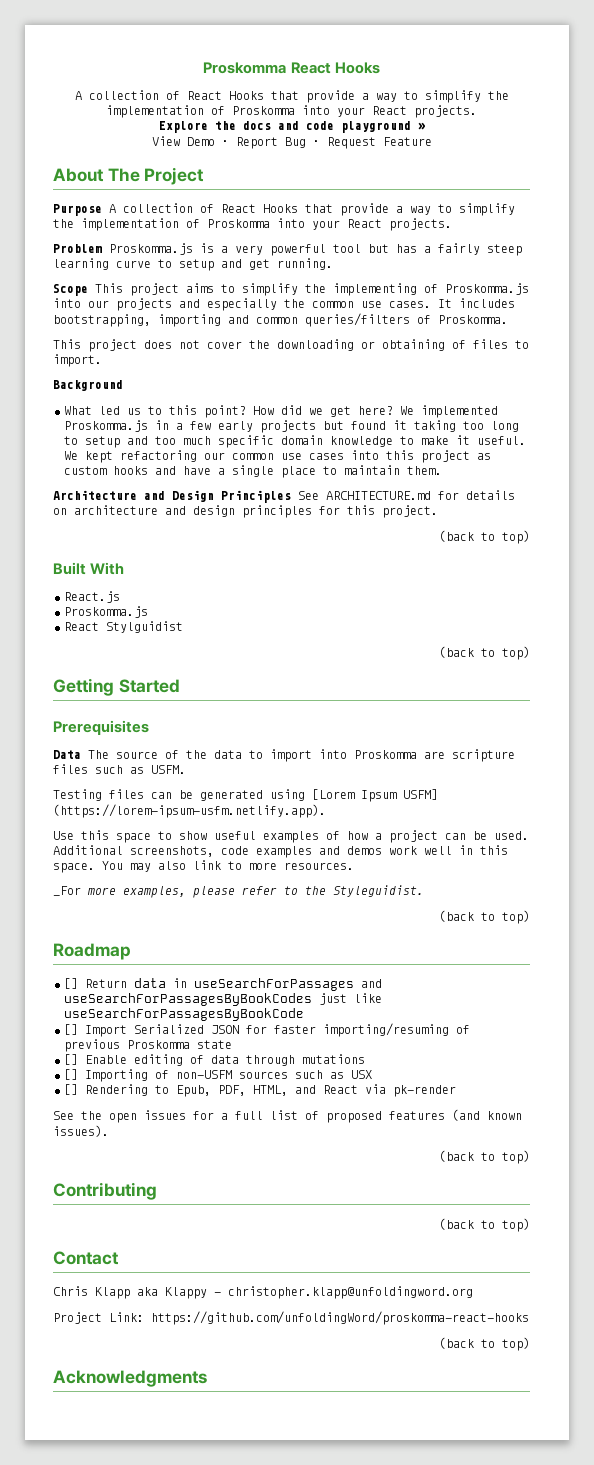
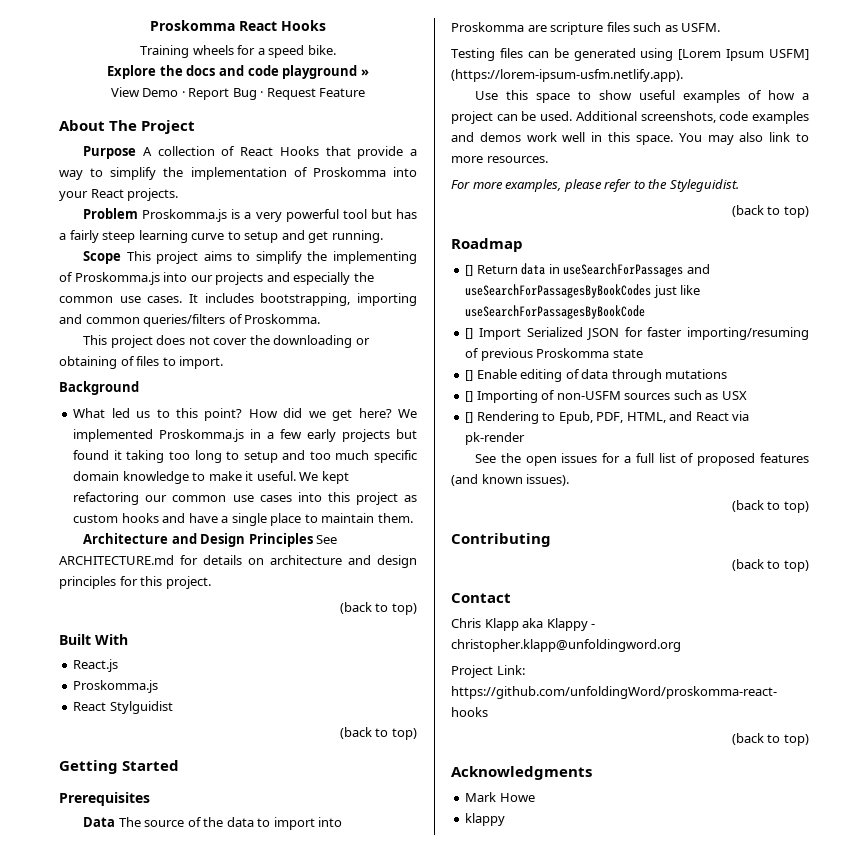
[74,90,509,103] [106,105,477,118] A collection of React Hooks that provide a way to simplify the implementation of Proskomma into your React projects. -> [140,45,336,58] Training wheels for a speed bike.
[53,886,81,896] _For -> [451,180,470,189] For
(207, 1378) none -> [465,792,535,802] [465,813,506,826] // Mark Howe // klappy

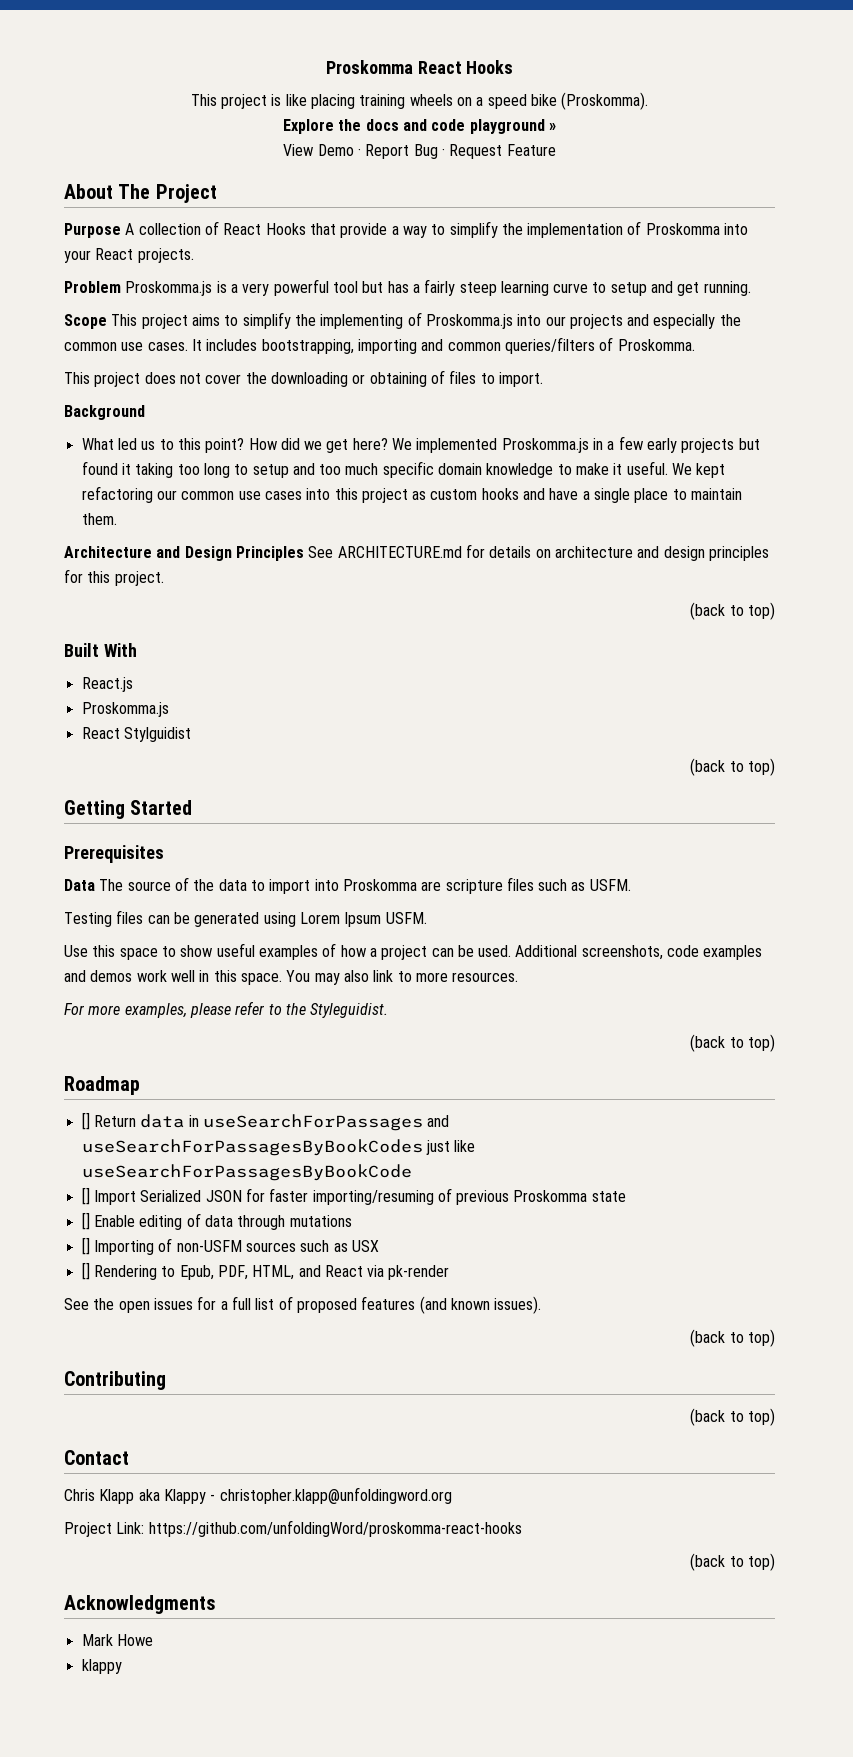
[140,45,336,58] Training wheels for a speed bike. -> [190,92,649,110] This project is like placing training wheels on a speed bike (Proskomma).
[678,49,809,61] [451,69,683,82] [Lorem Ipsum USFM] (https://lorem-ipsum-usfm.netlify.app). -> [299,912,427,927] Lorem Ipsum USFM.

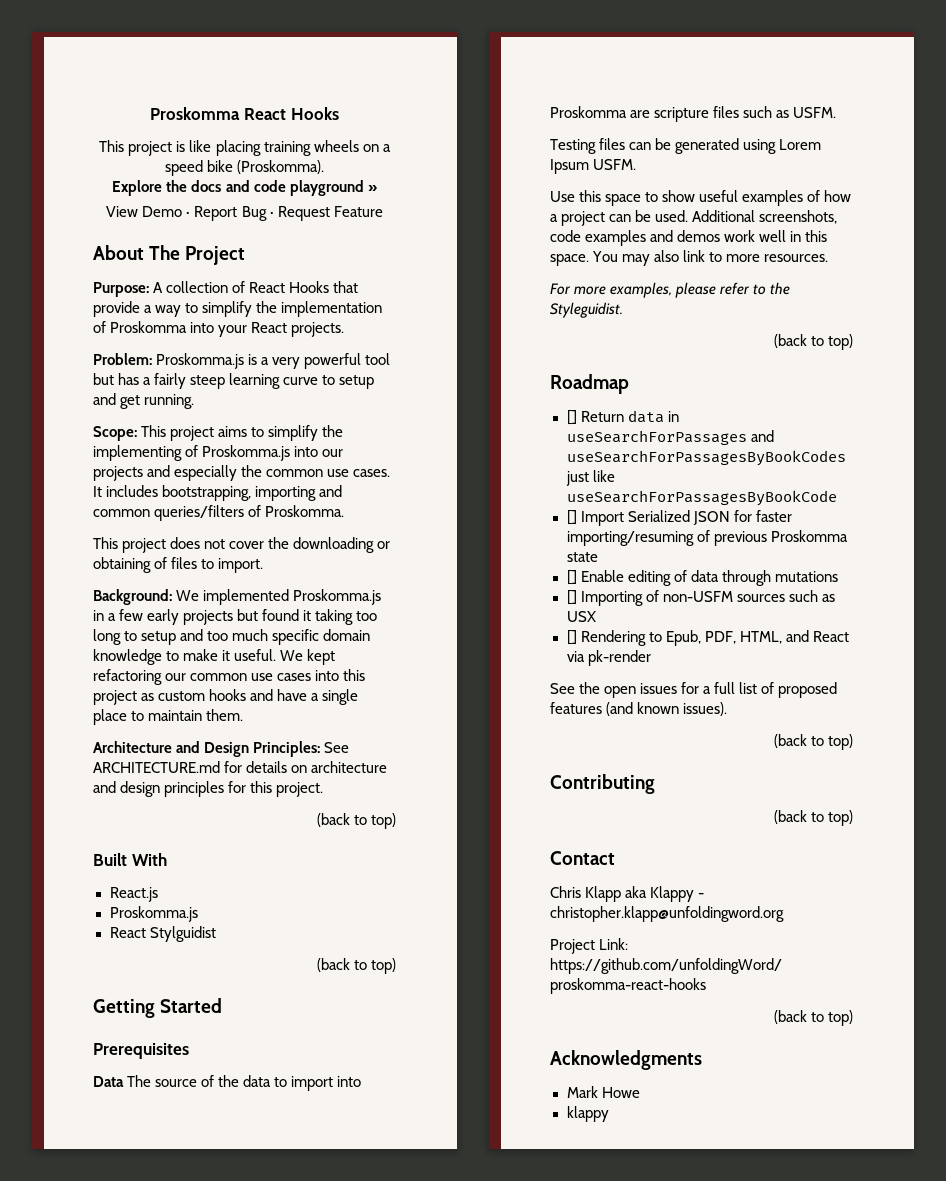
[64,223,121,238] Purpose -> [93,282,149,297] Purpose:
[64,281,121,293] Problem -> [93,353,152,365] Problem:
[64,314,107,329] Scope -> [93,426,137,441] Scope:
[64,405,145,420] [81,438,388,453] Background // What led us to this point? How did we get here? -> [93,589,172,605] Background:
[235,546,304,561] Principles -> [253,741,321,757] Principles:

